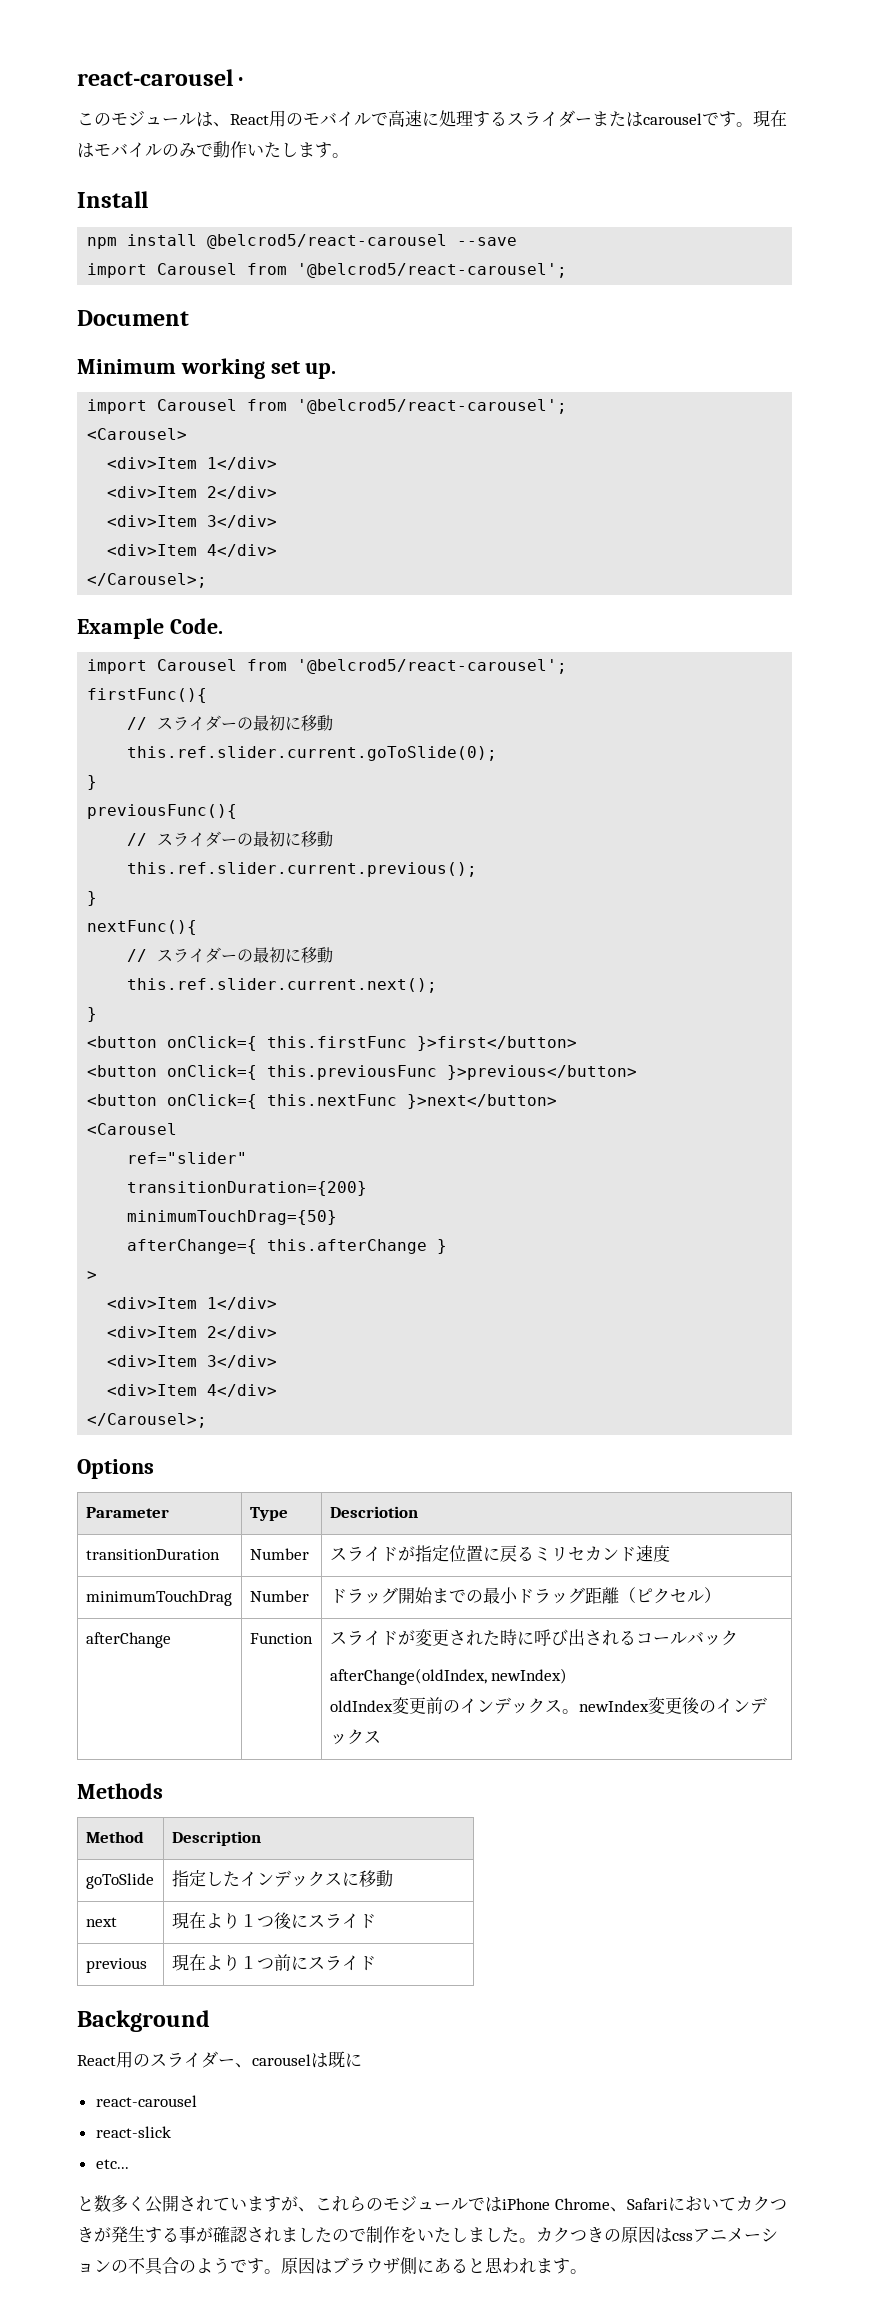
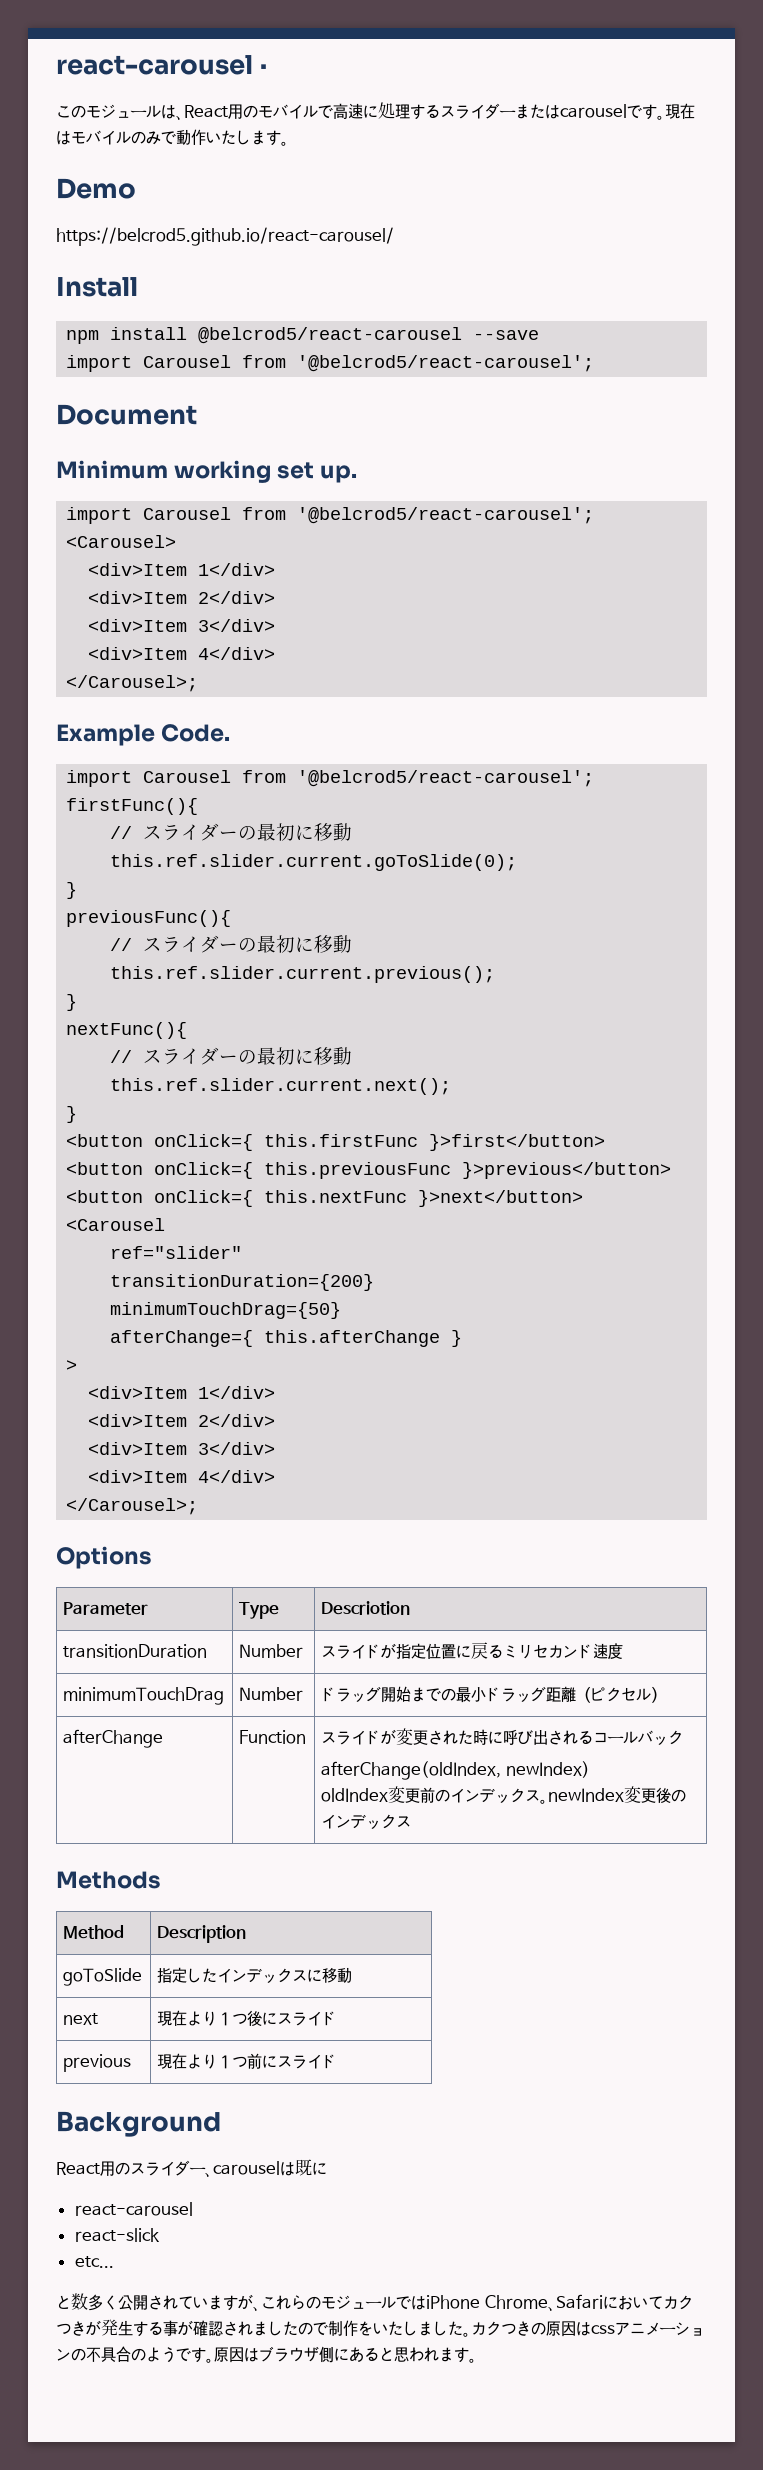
(349, 155) none -> [56,178,136,199] [56,227,394,246] // Demo // https://belcrod5.github.io/react-carousel/

